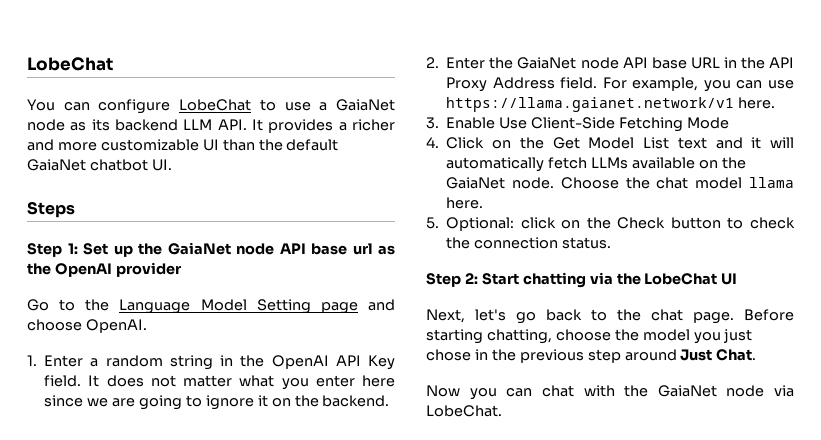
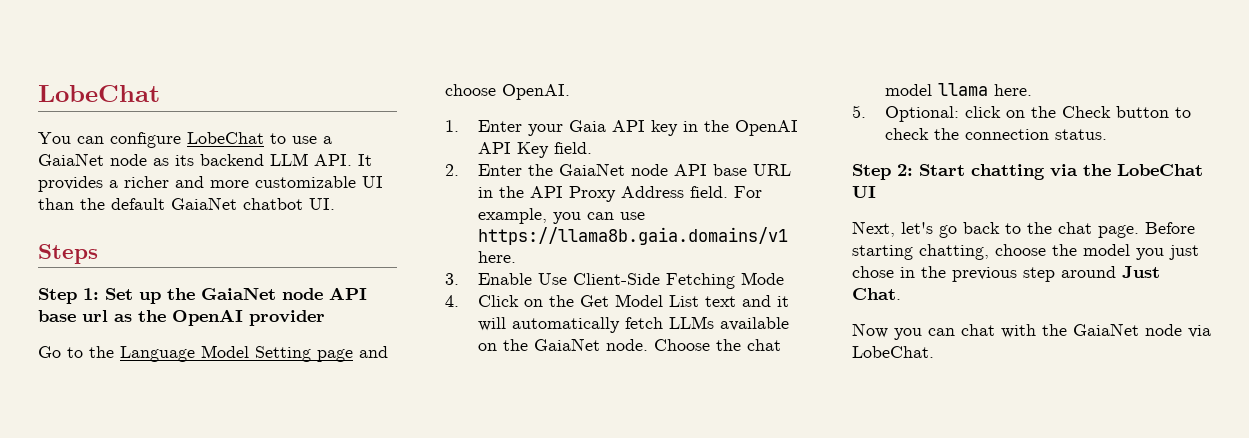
[90,355,213,370] a random string -> [527,120,678,136] your Gaia API key
[88,375,395,390] [44,395,390,410] It does not matter what you enter here since we are going to ignore it on the backend. -> (592, 148) none
[446,97,735,112] https://llama.gaianet.network/v1 -> [477,227,788,245] https://llama8b.gaia.domains/v1

